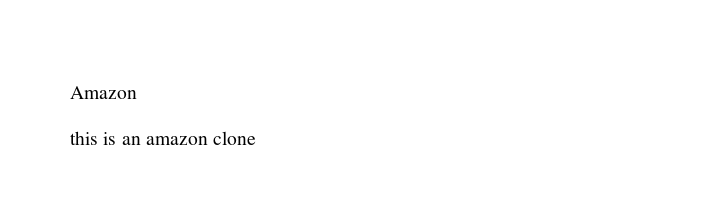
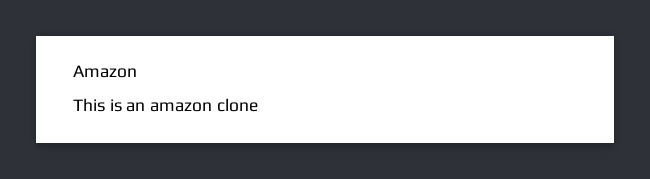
[70,131,98,145] this -> [73,98,105,112] This

